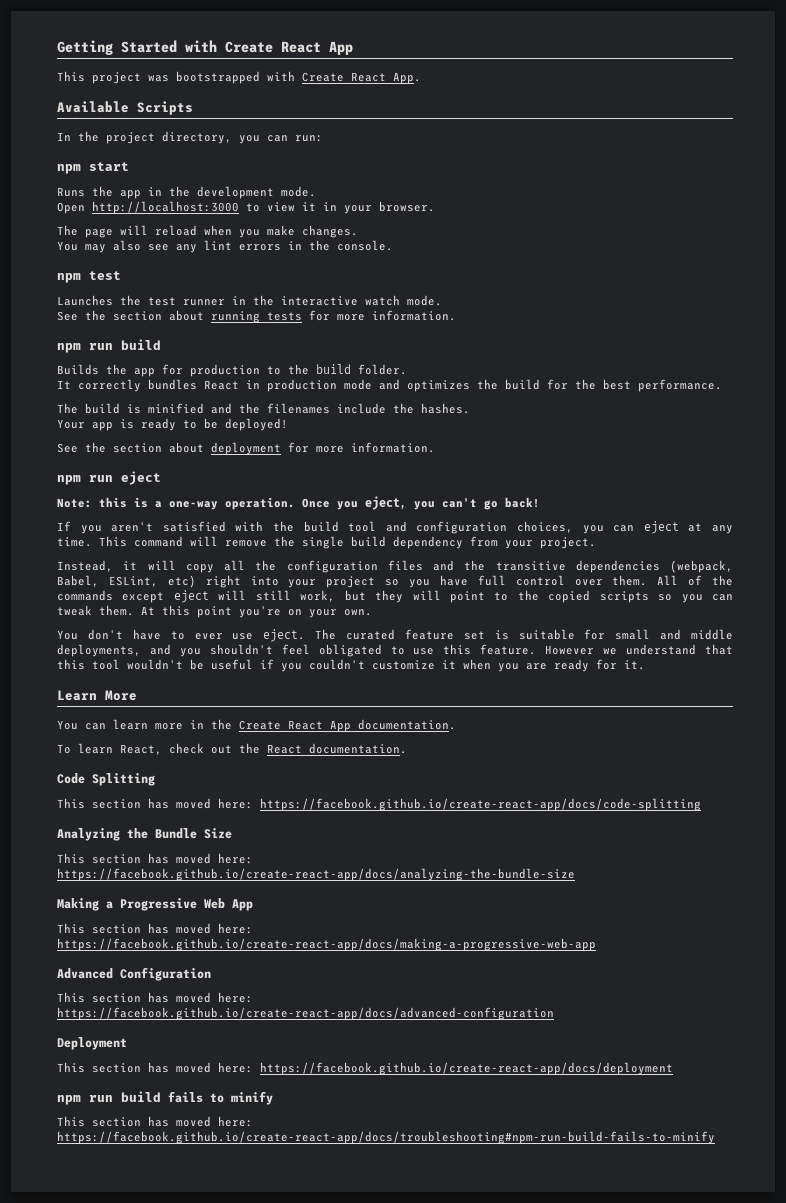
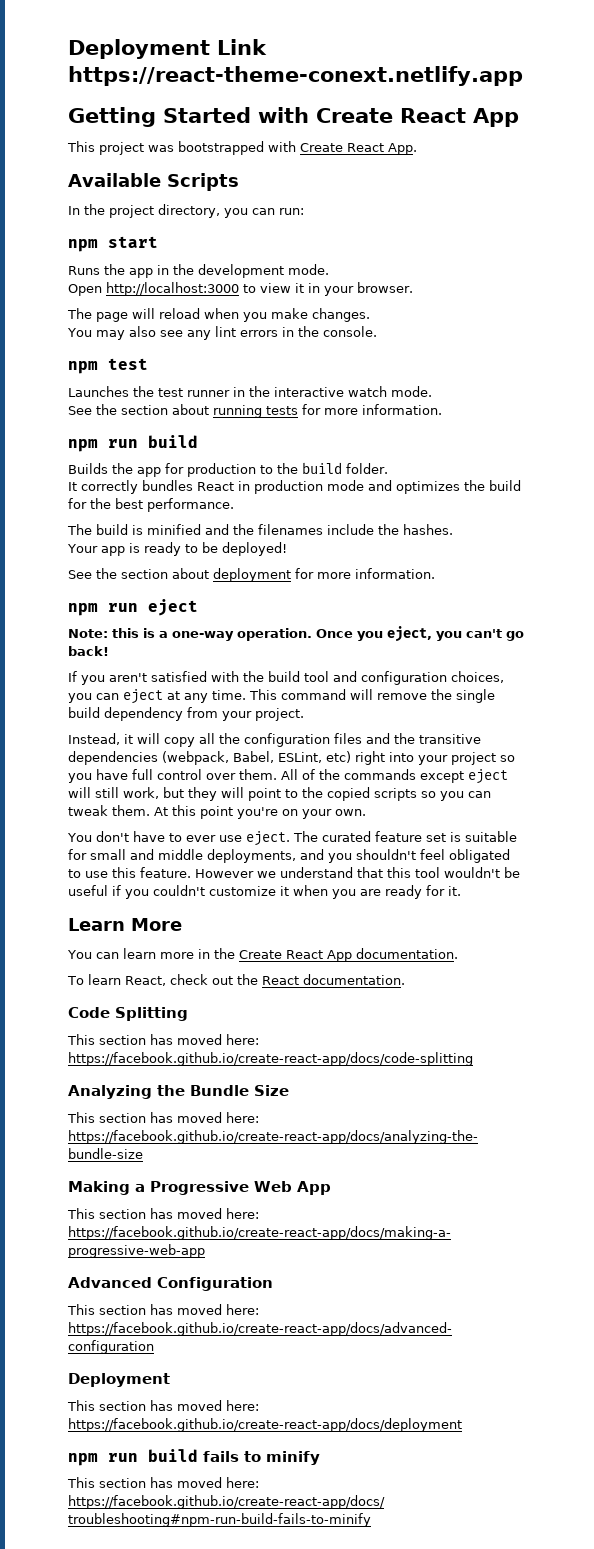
(57, 47) none -> [68,39,267,59] [68,66,523,86] Deployment Link https://react-theme-conext.netlify.app //

